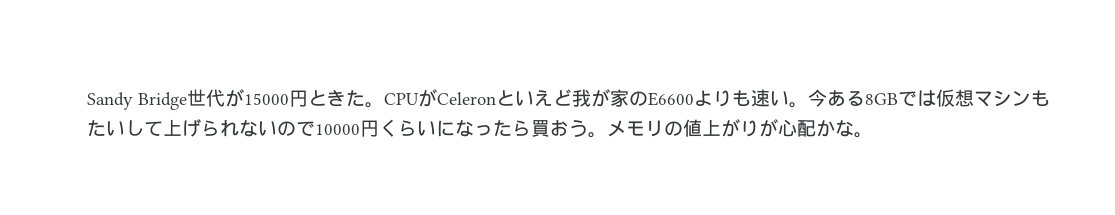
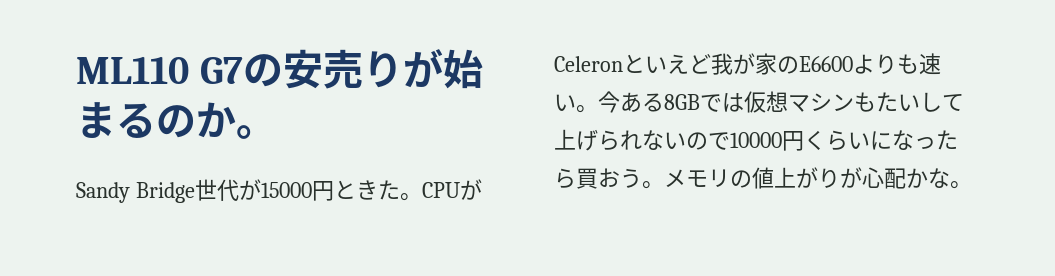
(87, 101) none -> [76,49,483,89] [76,102,276,139] ML110 G7の安売りが始まるのか。 //

